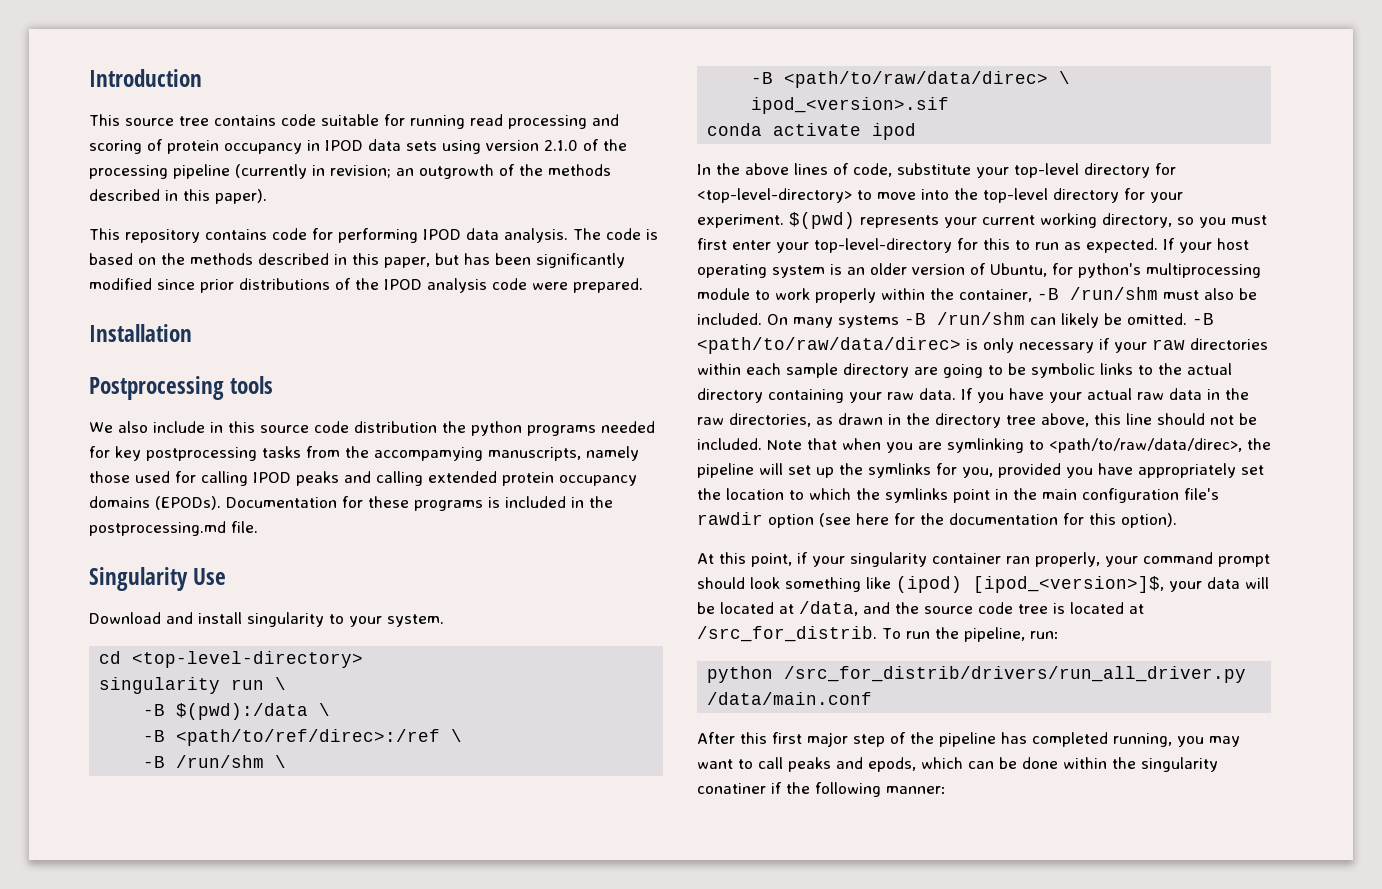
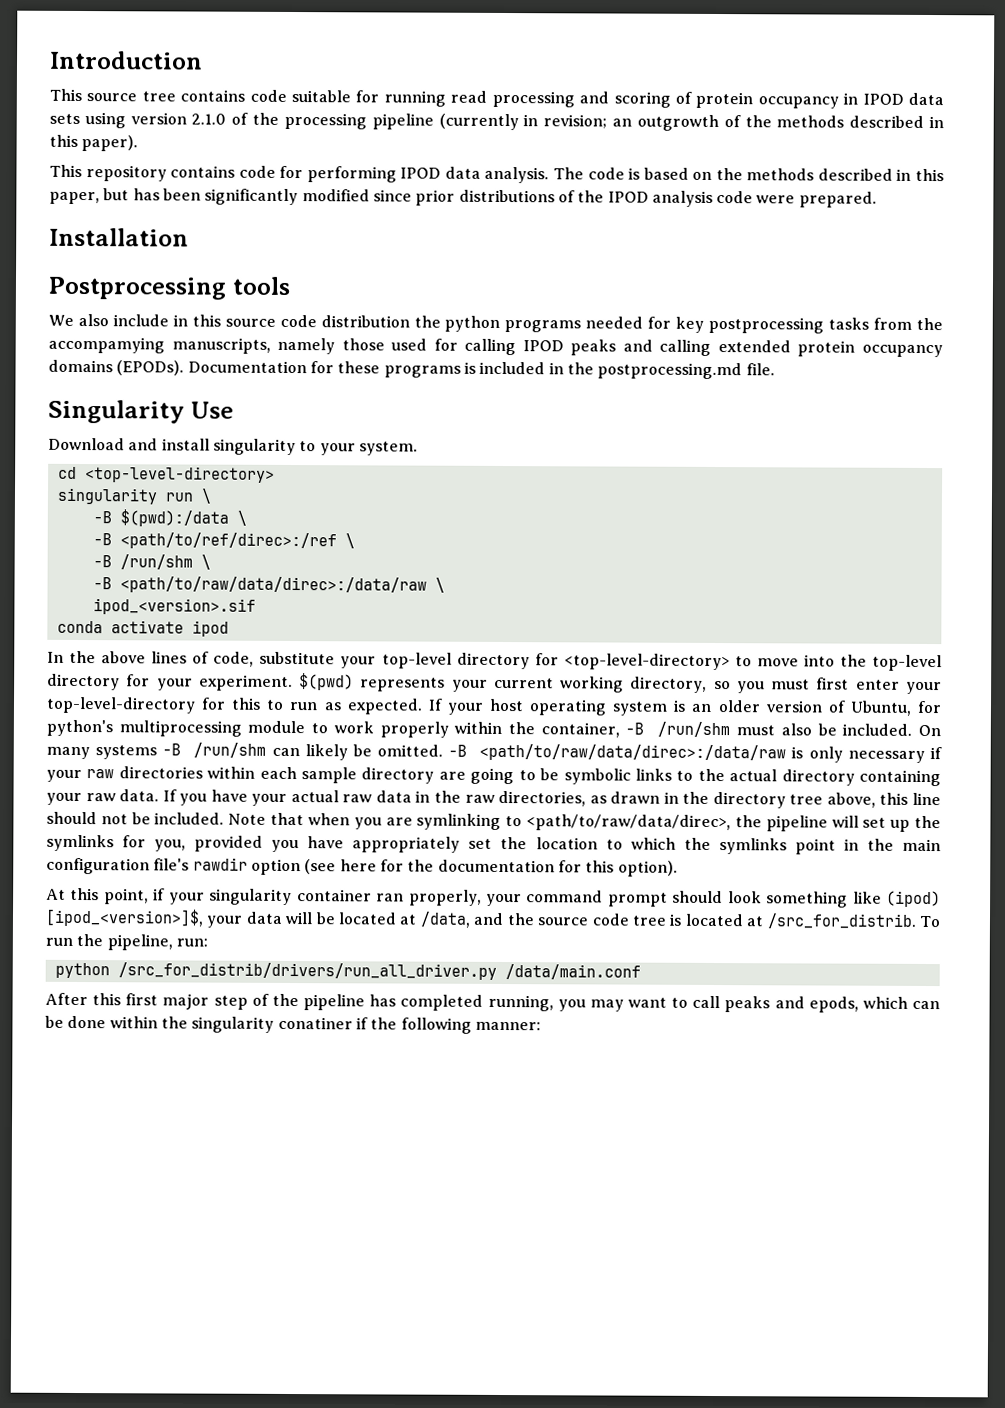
[784,71,1049,88] <path/to/raw/data/direc> -> [119,576,427,594] <path/to/raw/data/direc>:/data/raw
[697,337,961,354] <path/to/raw/data/direc> -> [479,743,787,762] <path/to/raw/data/direc>:/data/raw

